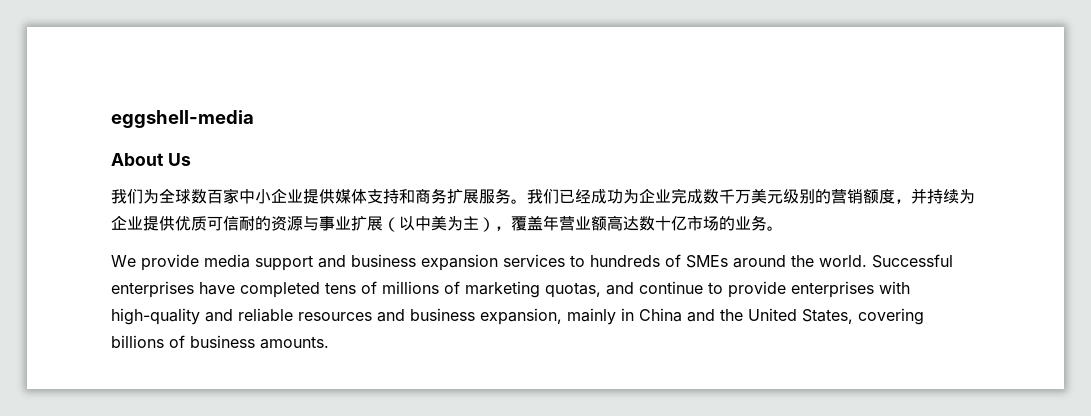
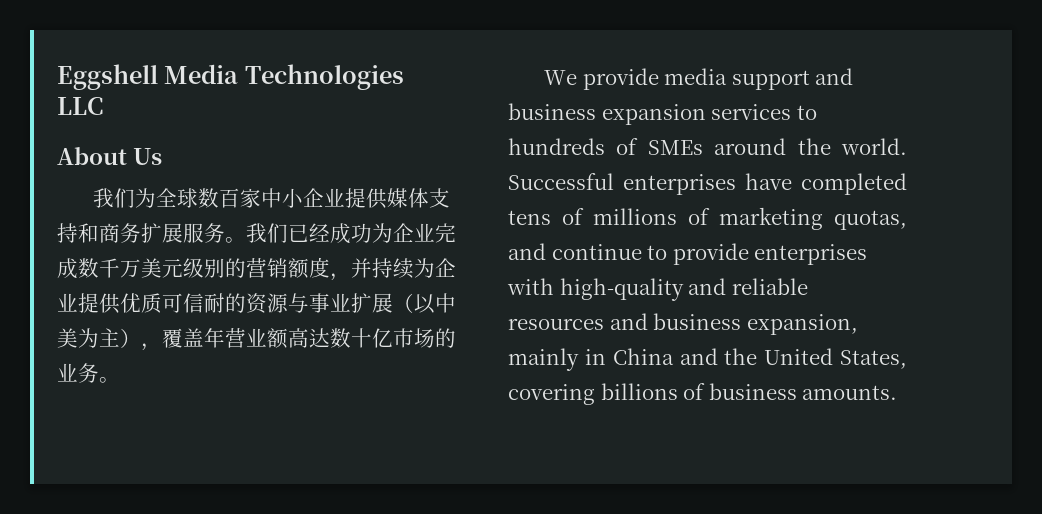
[111,110,254,128] eggshell-media -> [57,64,404,90] [57,97,104,115] Eggshell Media Technologies LLC

